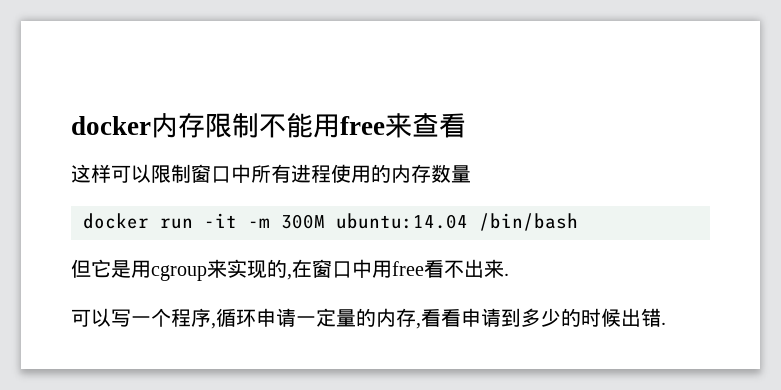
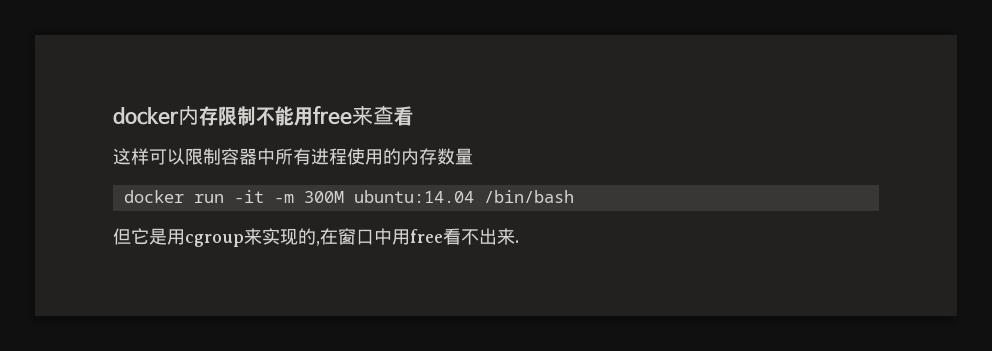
[191,164,231,183] 窗口 -> [221,148,257,165] 容器
[71,308,666,329] // 可以写一个程序,循环申请一定量的内存,看看申请到多少的时候出错. -> (519, 241) none

